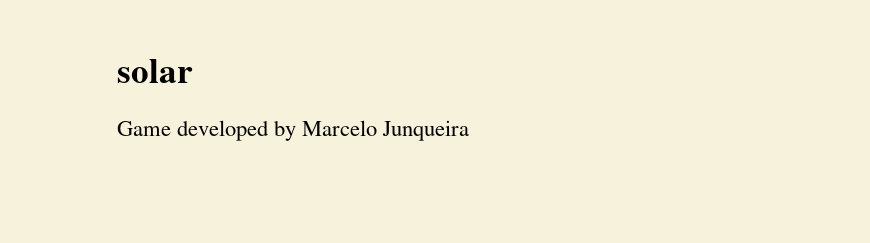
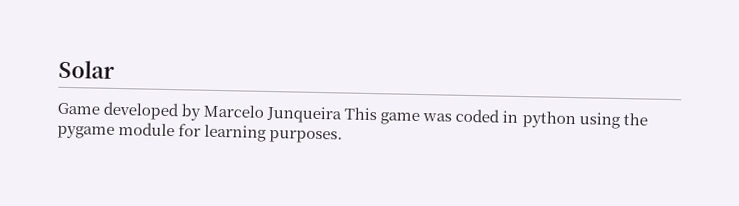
[117,59,193,83] solar -> [58,59,115,79] Solar
(470, 130) none -> [344,107,648,129] [57,122,344,144] This game was coded in python using the pygame module for learning purposes.

